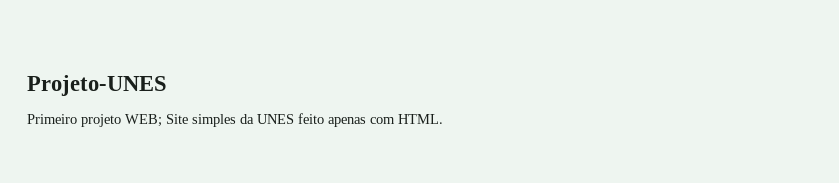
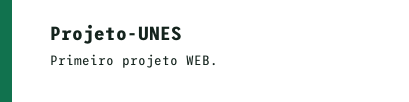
[125,113,443,127] WEB; Site simples da UNES feito apenas com HTML. -> [186,55,218,66] WEB.

